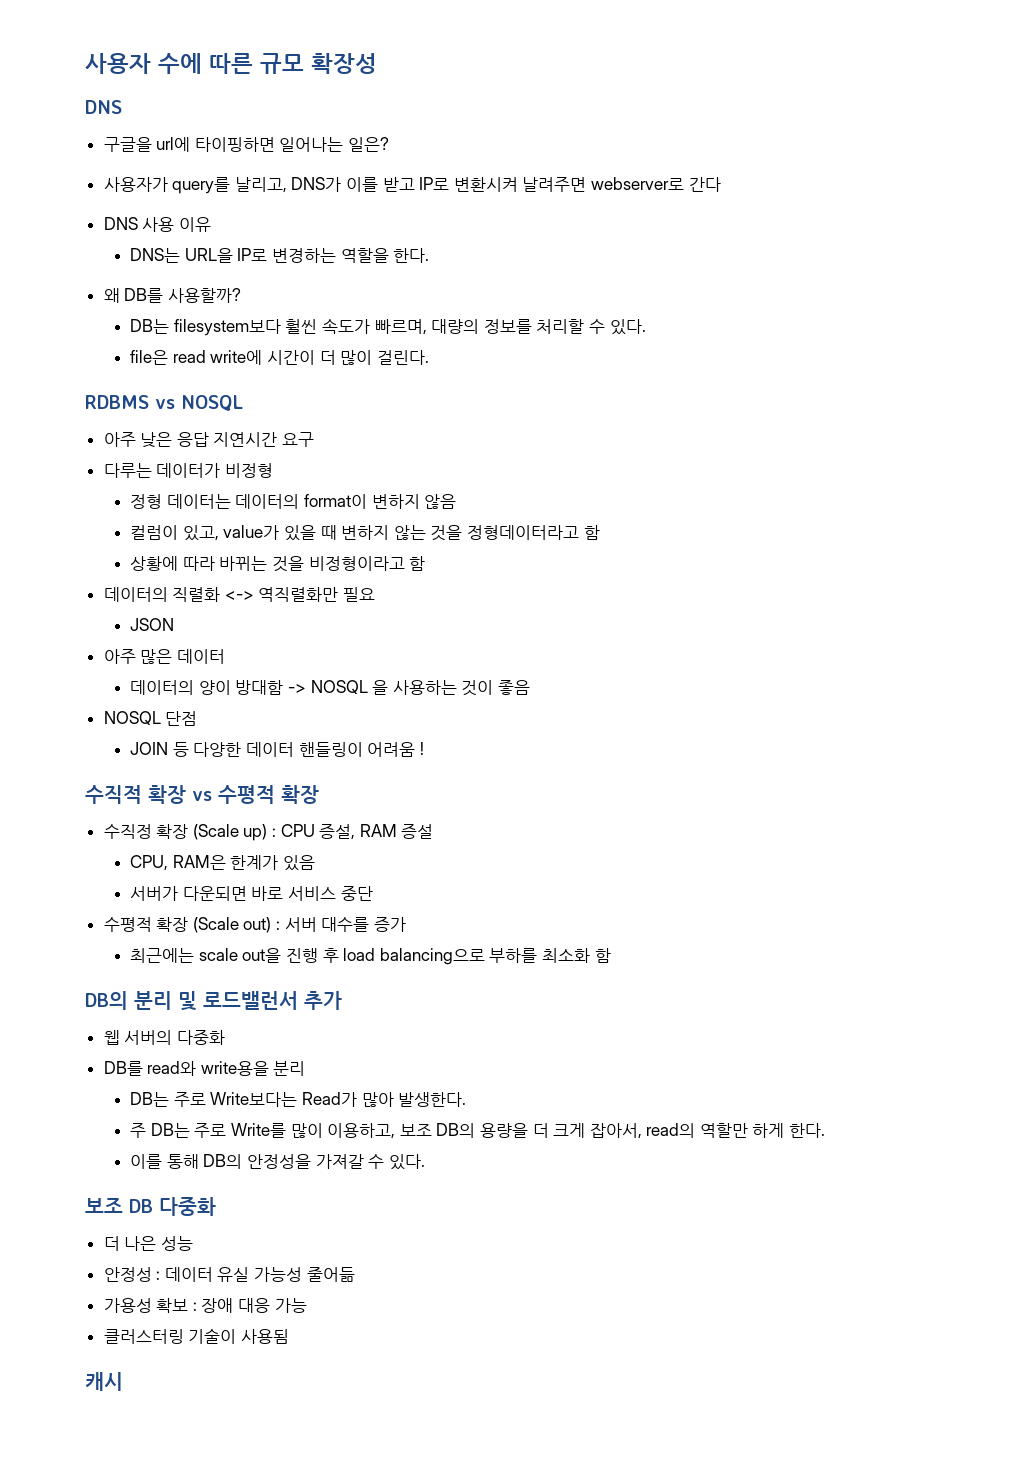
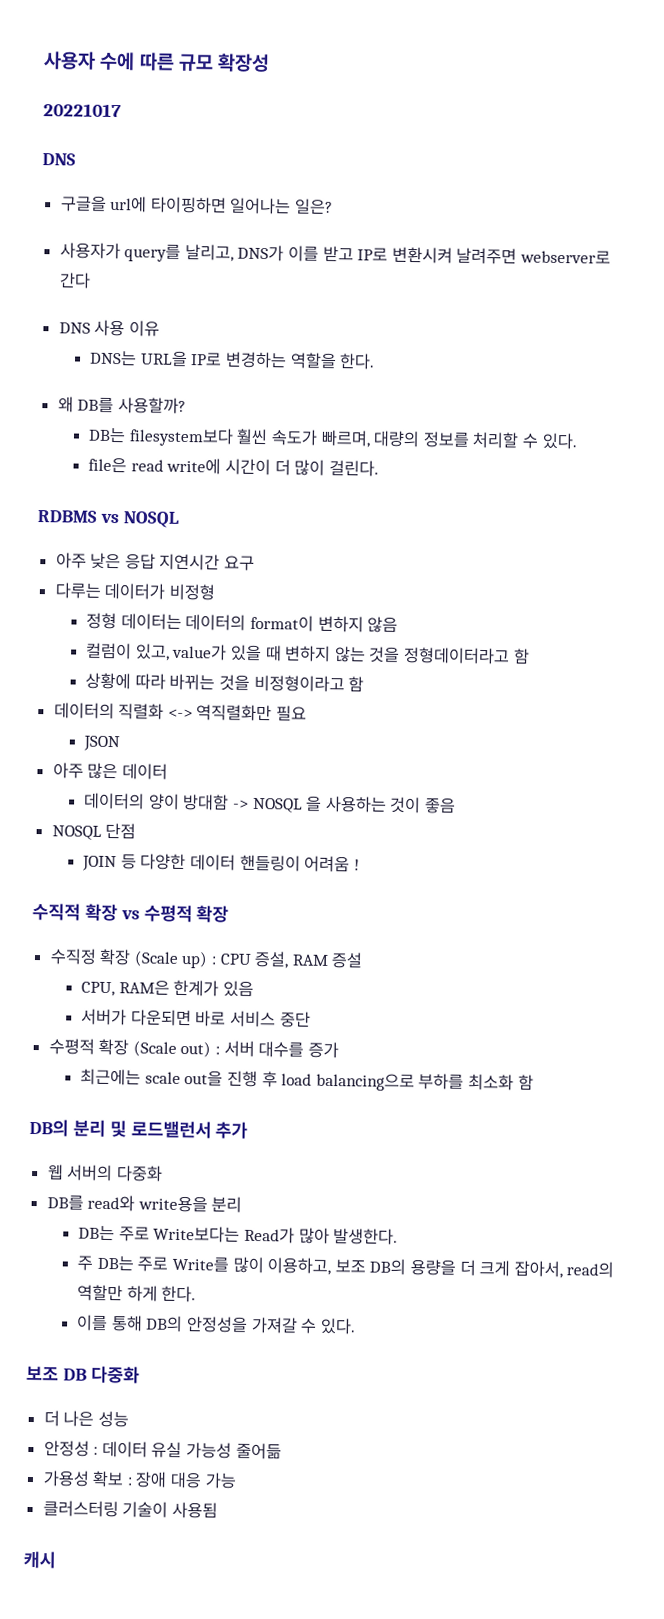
(377, 63) none -> [43,103,122,118] // 20221017

